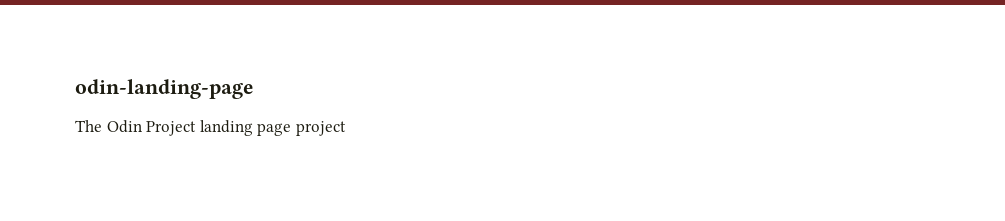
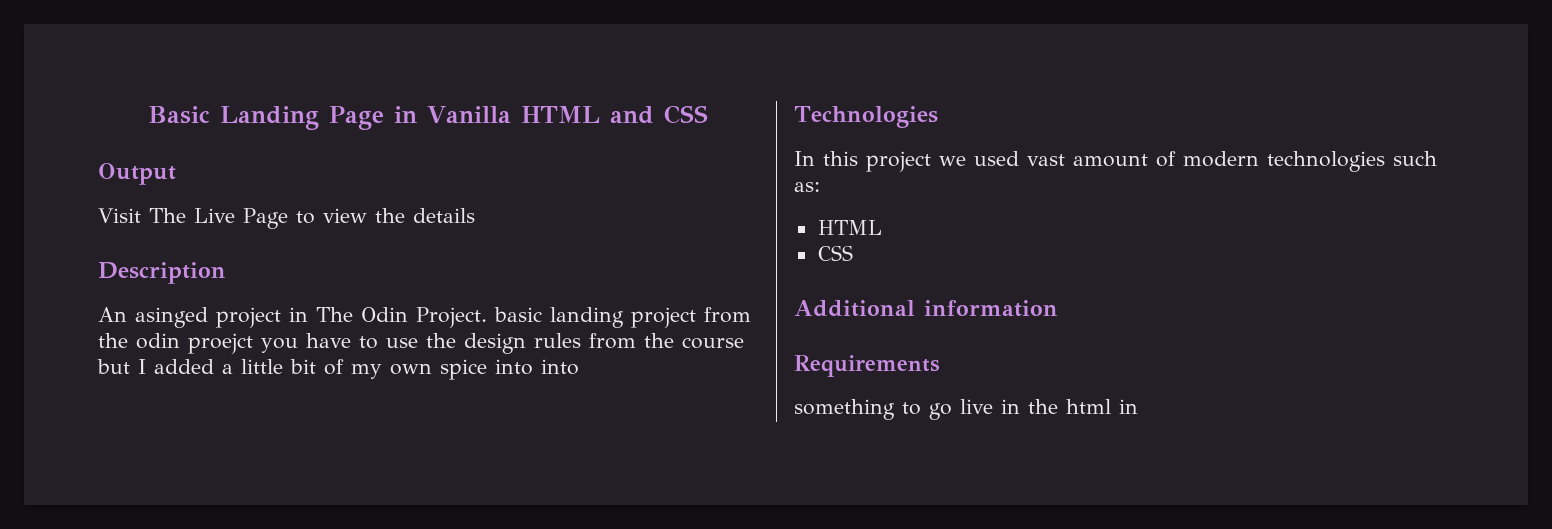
[75,79,254,99] [75,120,346,136] odin-landing-page // The Odin Project landing page project -> [148,105,708,130] [98,163,176,185] [98,208,475,229] [98,262,226,284] [98,307,751,328] [98,333,744,354] [97,359,579,380] [794,106,938,128] [794,151,1437,172] [794,182,820,192] [817,220,882,235] [817,245,853,261] [794,300,1058,317] [794,355,940,377] [794,399,1138,420] Basic Landing Page in Vanilla HTML and CSS // Output // Visit The Live Page to view the details // Description // An asinged project in The Odin Project. basic landing project from the odin proejct you have to use the design rules from the course but I added a little bit of my own spice into into // Technologies // In this project we used vast amount of modern technologies such as: // HTML // CSS // Additional information // Requirements // something to go live in the html in

